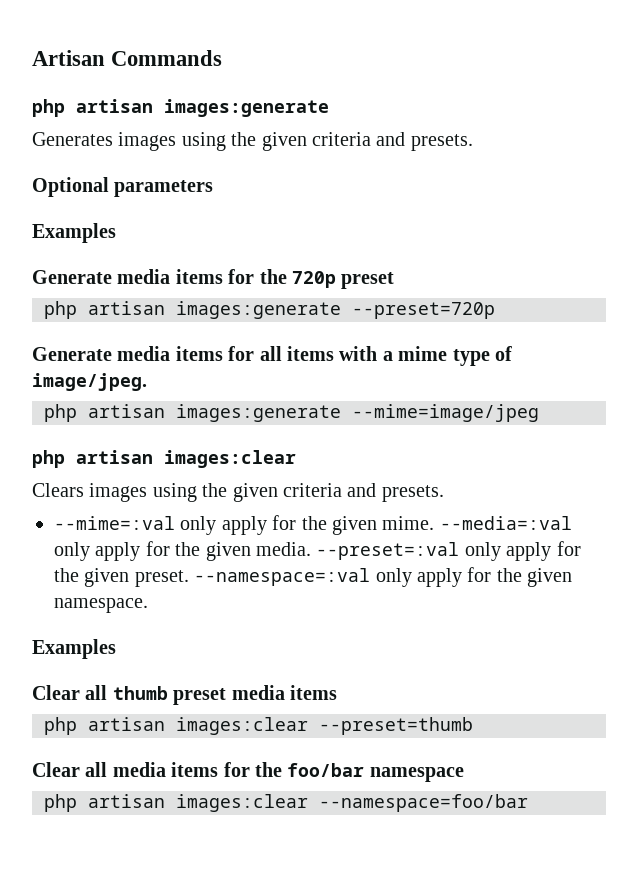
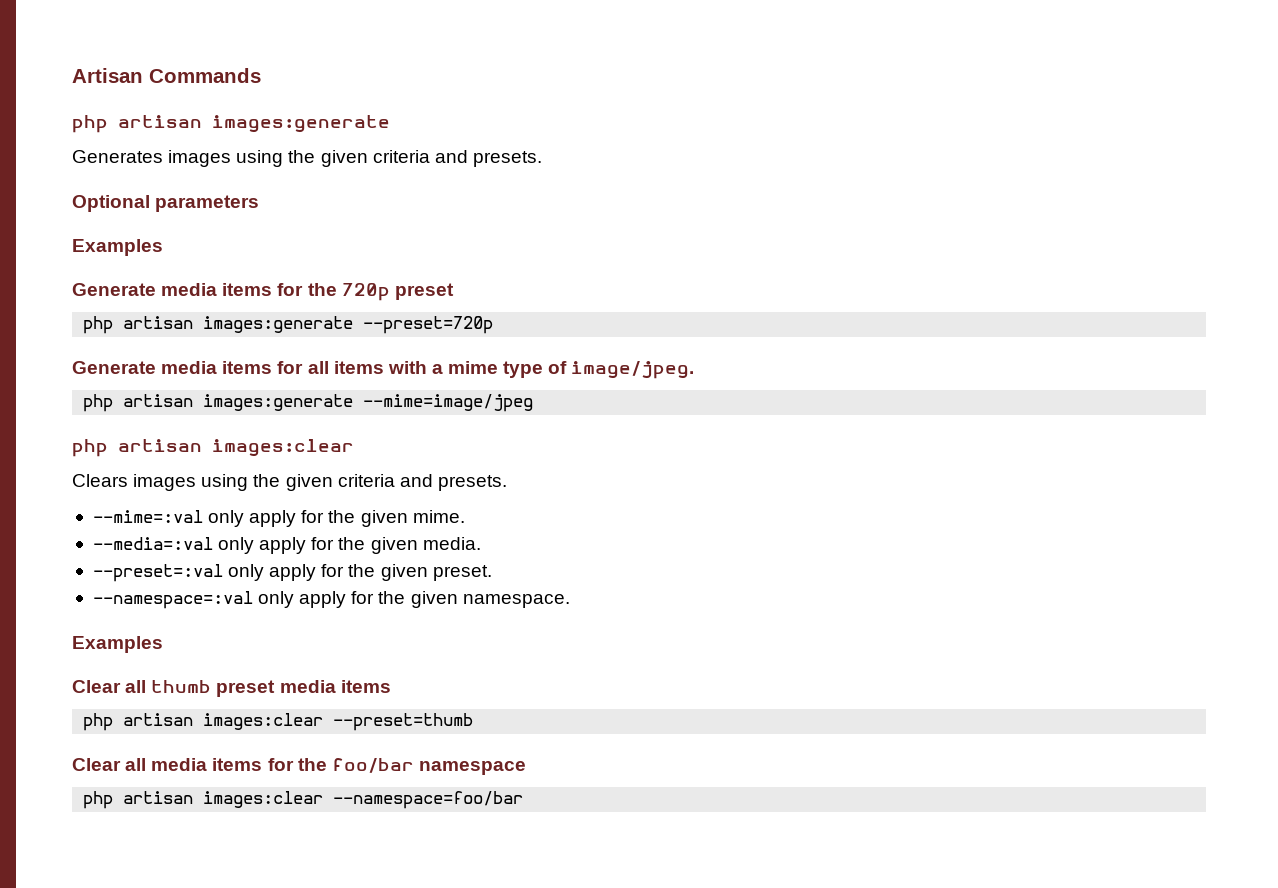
(435, 523) none -> (465, 516) //
(311, 549) none -> (481, 543) //
(189, 578) none -> (492, 573) //

